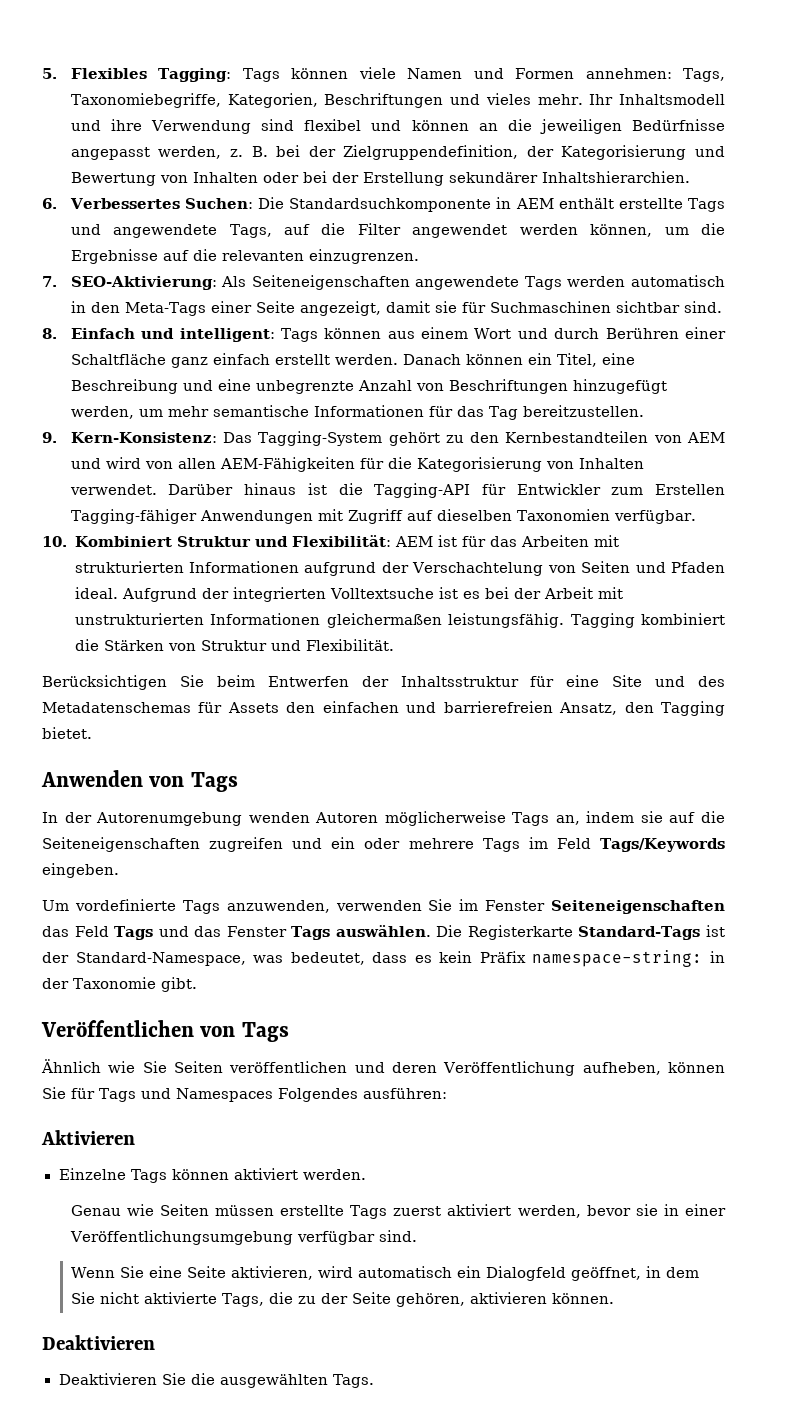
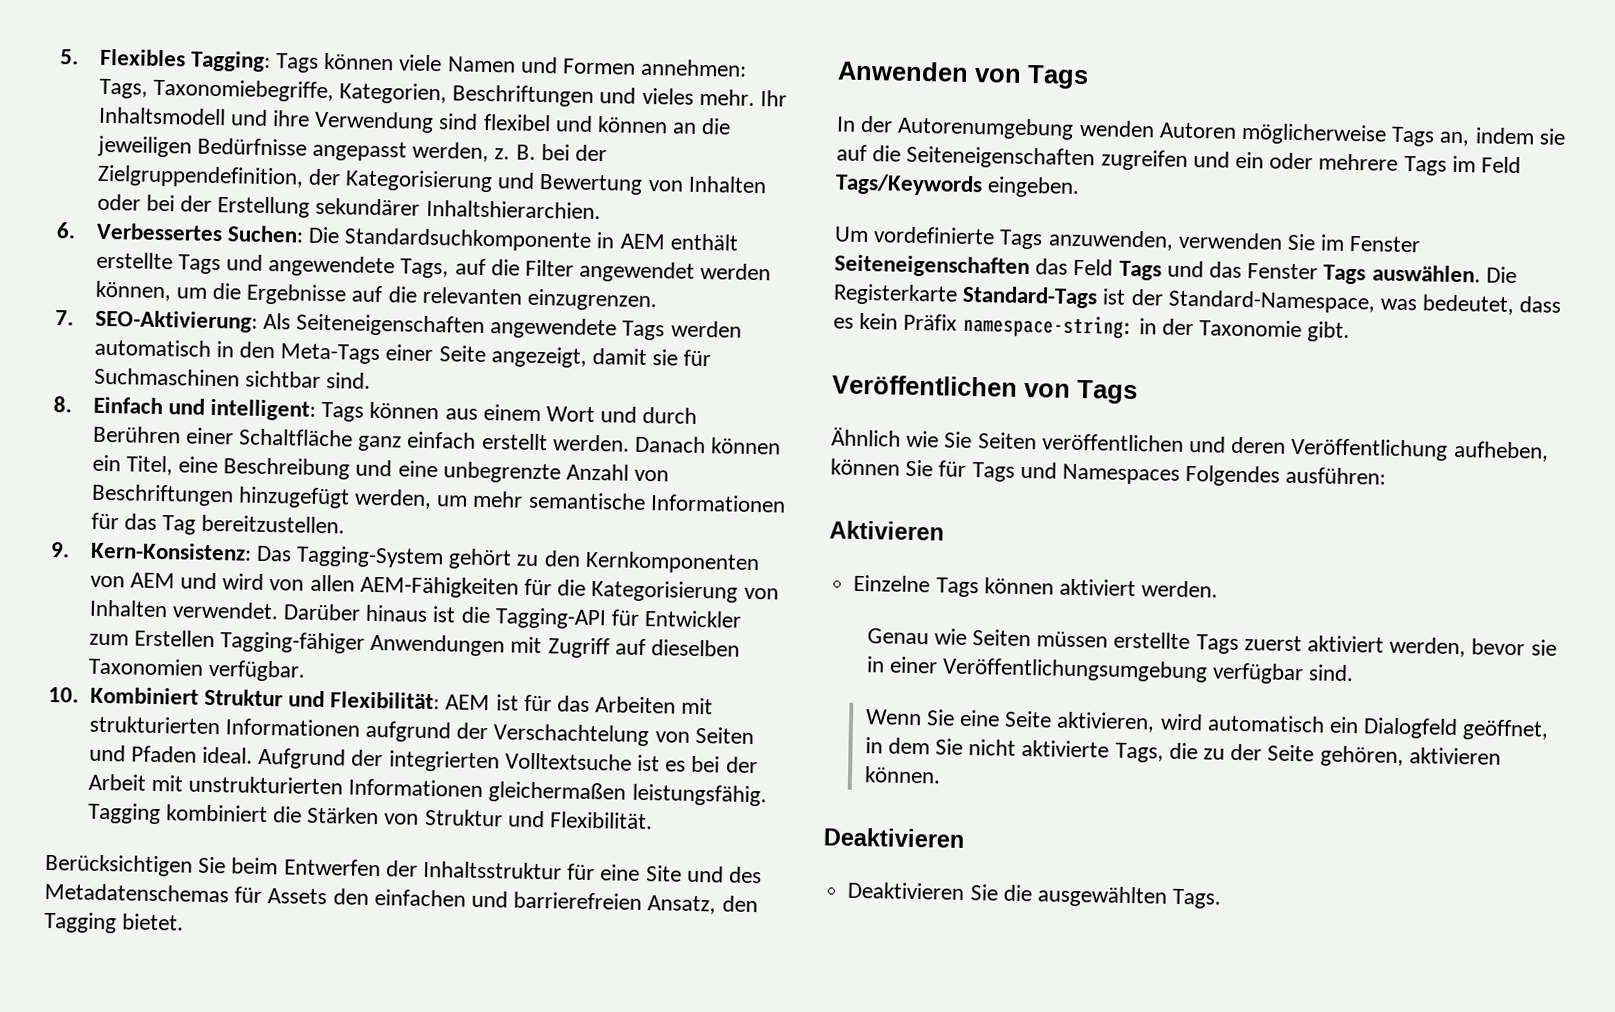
[505,431,649,443] Kernbestandteilen -> [584,550,760,575] Kernkomponenten

